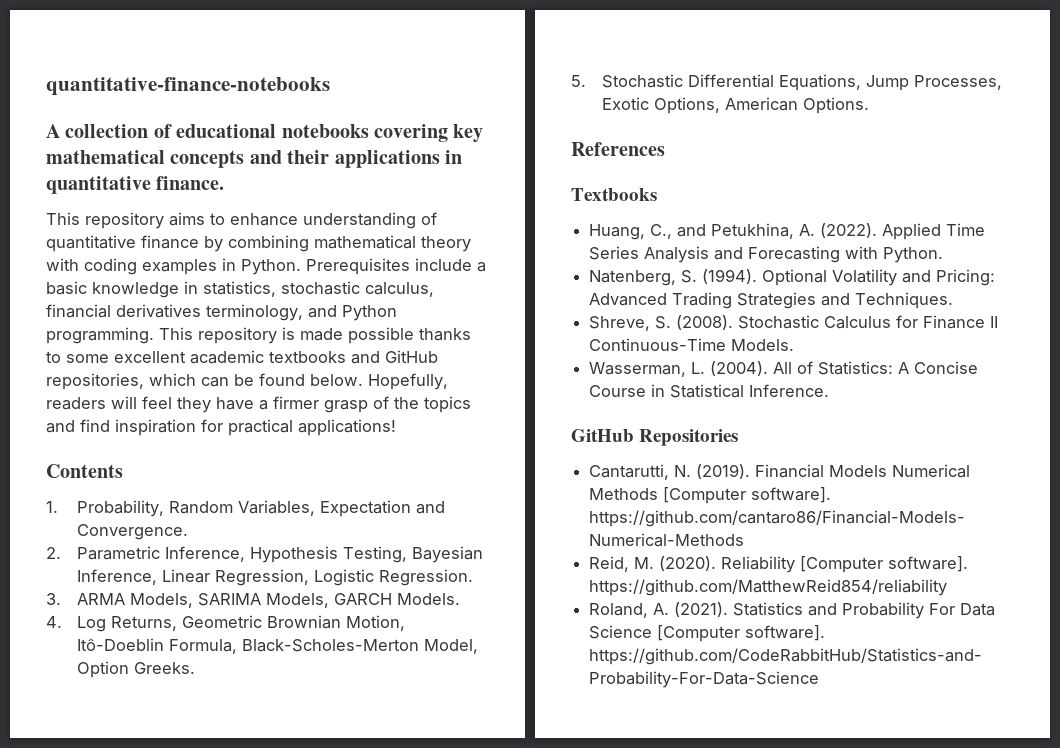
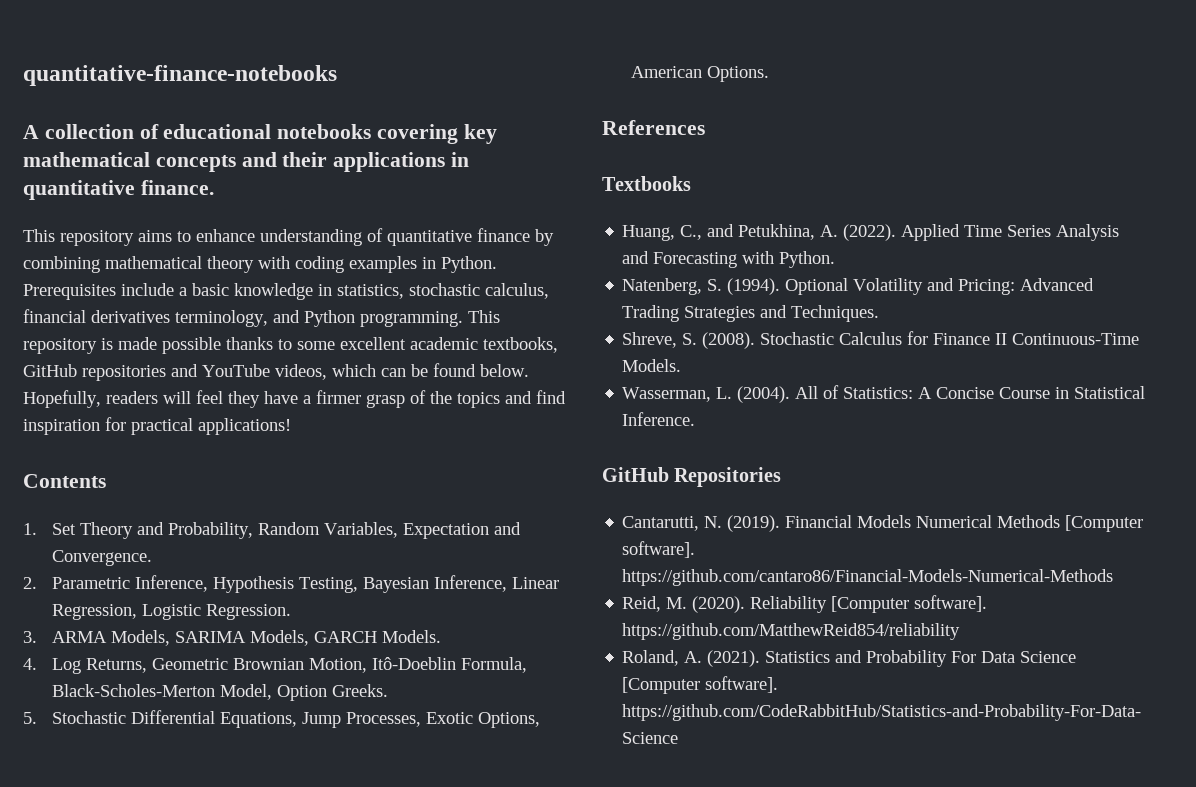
[269,350,438,364] [46,373,144,390] textbooks and GitHub repositories, -> [483,337,558,353] [23,364,327,381] textbooks, GitHub repositories and YouTube videos,
(58, 507) none -> [51,522,164,539] Set Theory and

